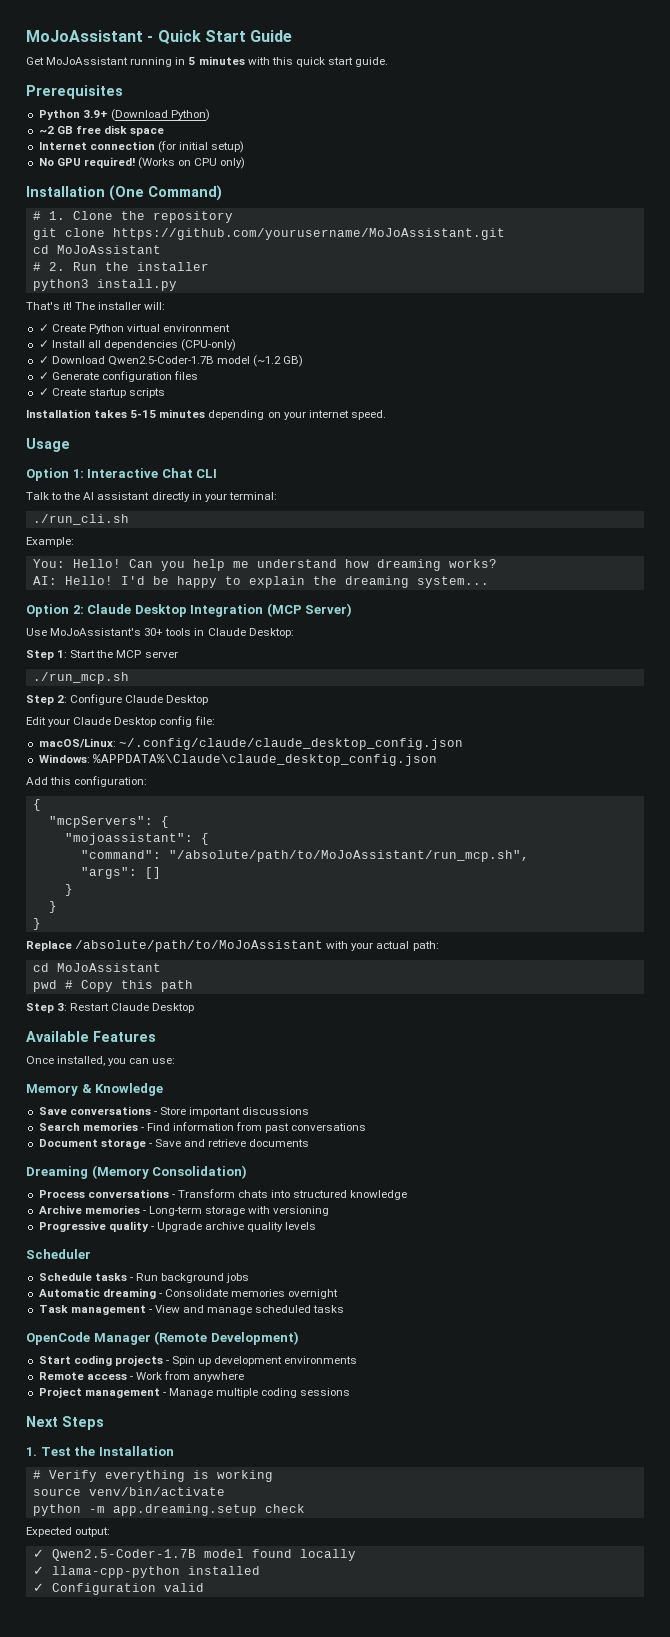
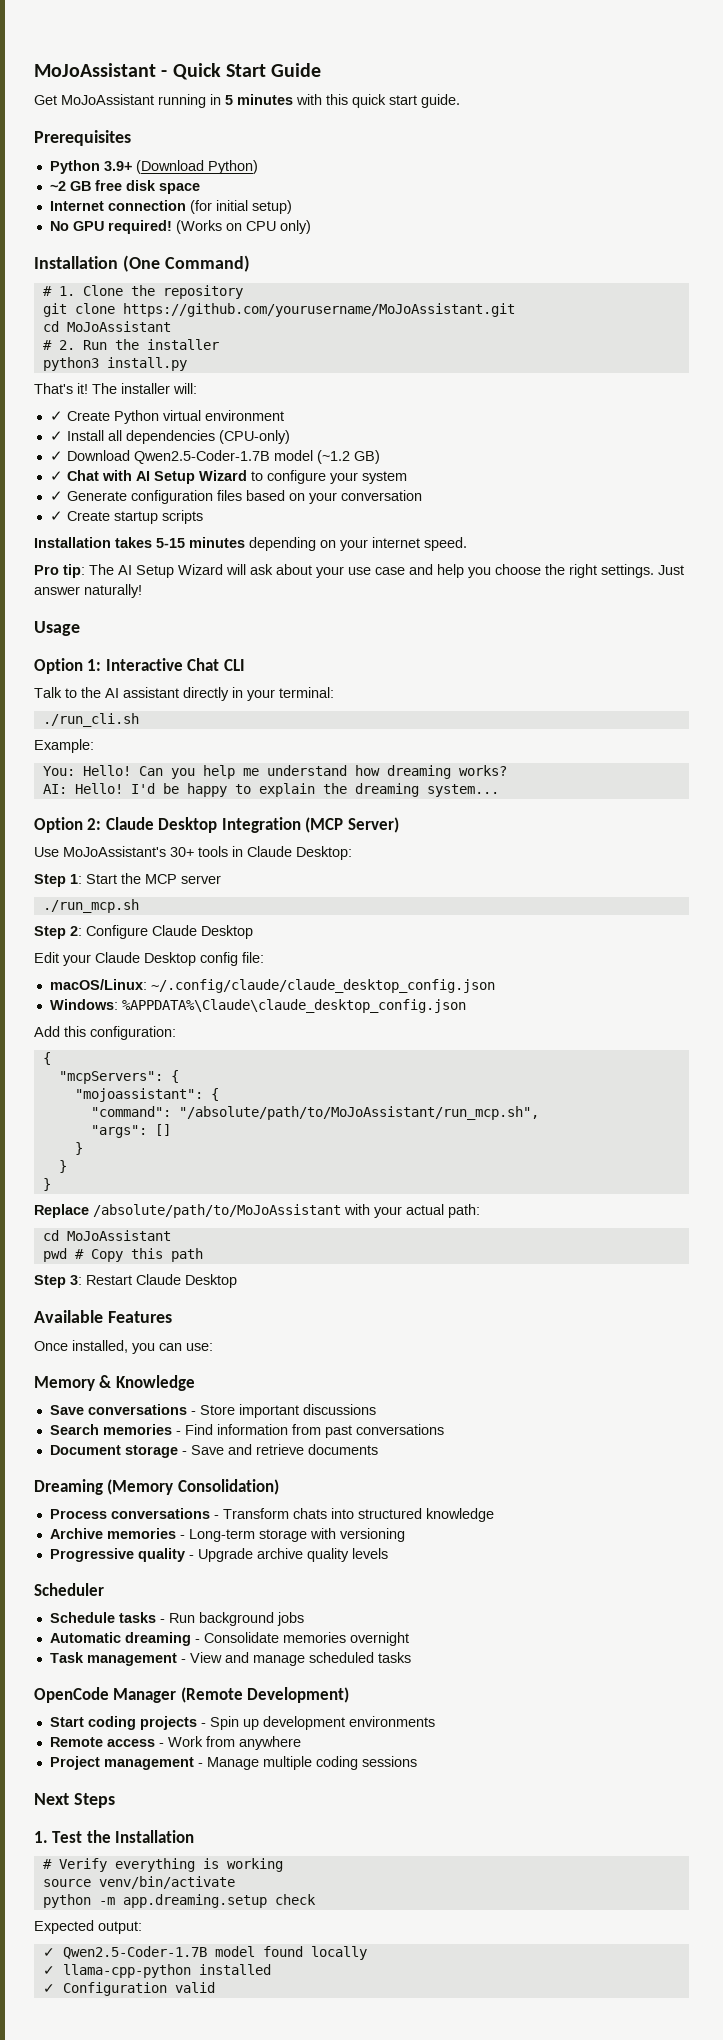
(304, 361) none -> [49,470,407,484] // ✓ Chat with AI Setup Wizard to configure your system
(198, 375) none -> [245,490,422,504] based on your conversation
(386, 415) none -> [34,564,684,578] [34,584,142,598] // Pro tip: The AI Setup Wizard will ask about your use case and help you choose the right settings. Just answer naturally!

